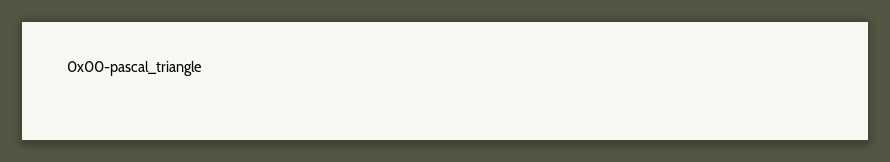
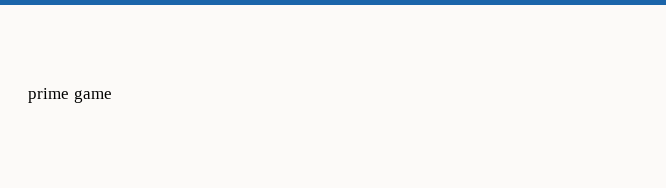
[67,61,201,76] 0x00-pascal_triangle -> [28,88,112,103] prime game

